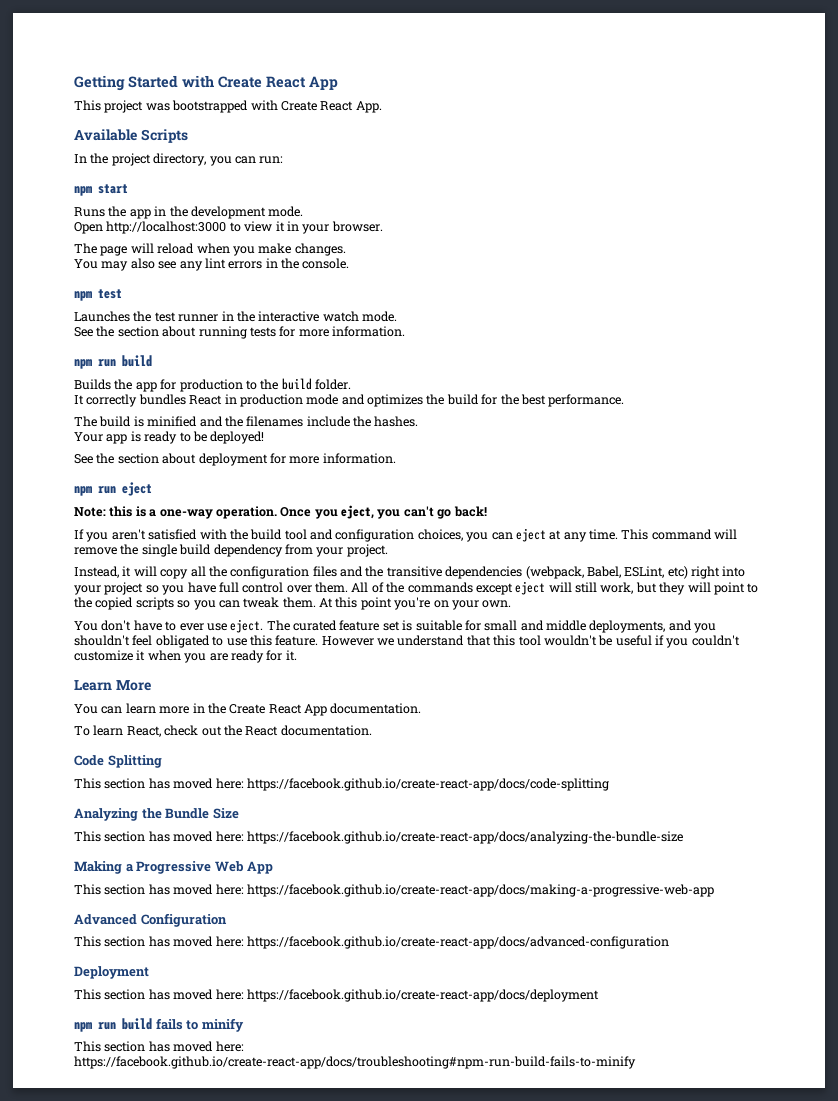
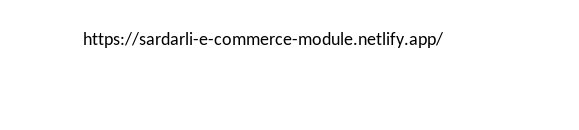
[74,75,338,91] [74,100,382,113] [74,129,188,143] [74,153,284,166] [74,184,128,196] [74,206,304,219] [74,221,383,234] [74,243,346,256] [74,258,350,271] [74,289,122,301] [74,311,397,322] [74,326,405,339] [74,355,152,369] [74,378,351,392] [74,394,625,407] [74,416,419,427] [74,431,265,444] [74,453,396,466] [74,482,152,496] [74,505,487,519] [74,528,738,542] [74,544,388,557] [74,566,746,579] [74,581,759,595] [74,597,512,610] [74,619,717,633] [74,635,740,648] [74,650,297,663] [74,680,151,691] [74,703,422,716] [74,725,372,737] [74,755,162,768] [74,778,609,791] [74,808,239,821] [74,831,683,844] [74,861,274,874] [74,884,714,897] [74,913,227,927] [74,936,669,949] [74,966,149,979] [74,989,599,1002] [74,1018,244,1032] [74,1041,244,1052] [74,1056,636,1069] Getting Started with Create React App // This project was bootstrapped with Create React App. // Available Scripts // In the project directory, you can run: // npm start // Runs the app in the development mode. // Open http://localhost:3000 to view it in your browser. // The page will reload when you make changes. // You may also see any lint errors in the console. // npm test // Launches the test runner in the interactive watch mode. // See the section about running tests for more information. // npm run build // Builds the app for production to the build folder. // It correctly bundles React in production mode and optimizes the build for the best performance. // The build is minified and the filenames include the hashes. // Your app is ready to be deployed! // See the section about deployment for more information. // npm run eject // Note: this is a one-way operation. Once you eject, you can't go back! // If you aren't satisfied with the build tool and configuration choices, you can eject at any time. This command will remove the single build dependency from your project. // Instead, it will copy all the configuration files and the transitive dependencies (webpack, Babel, ESLint, etc) right into your project so you have full control over them. All of the commands except eject will still work, but they will point to the copied scripts so you can tweak them. At this point you're on your own. // You don't have to ever use eject. The curated feature set is suitable for small and middle deployments, and you shouldn't feel obligated to use this feature. However we understand that this tool wouldn't be useful if you couldn't customize it when you are ready for it. // Learn More // You can learn more in the Create React App documentation. // To learn React, check out the React documentation. // Code Splitting // This section has moved here: https://facebook.github.io/create-react-app/docs/code-splitting // Analyzing the Bundle Size // This section has moved here: https://facebook.github.io/create-react-app/docs/analyzing-the-bundle-size // Making a Progressive Web App // This section has moved here: https://facebook.github.io/create-react-app/docs/making-a-progressive-web-app // Advanced Configuration // This section has moved here: https://facebook.github.io/create-react-app/docs/advanced-configuration // Deployment // This section has moved here: https://facebook.github.io/create-react-app/docs/deployment // npm run build fails to minify // This section has moved here: https://facebook.github.io/create-react-app/docs/troubleshooting#npm-run-build-fails-to-minify -> [83,32,444,48] https://sardarli-e-commerce-module.netlify.app/

